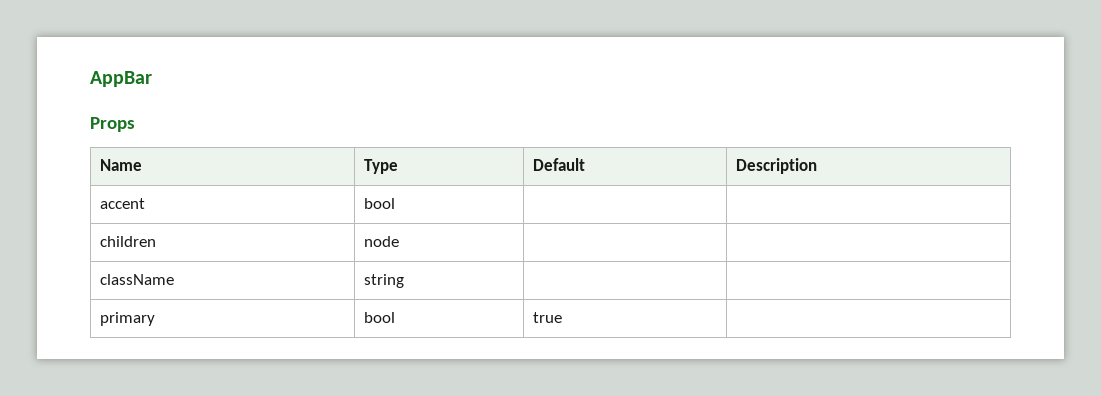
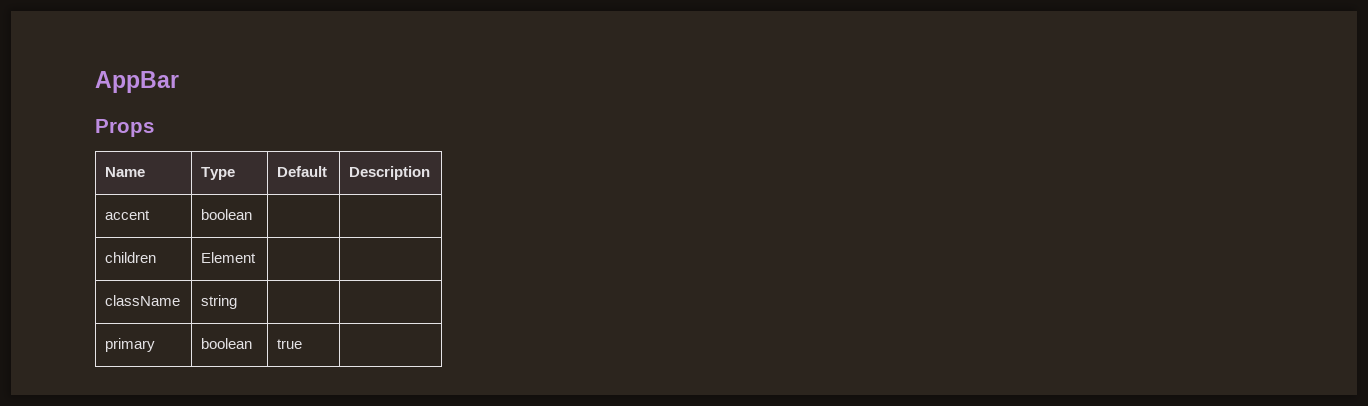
[363,198,395,209] bool -> [201,209,253,220] boolean
[363,236,399,247] node -> [201,252,257,263] Element
[363,312,395,323] bool -> [201,338,253,349] boolean

